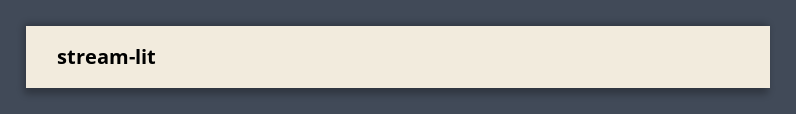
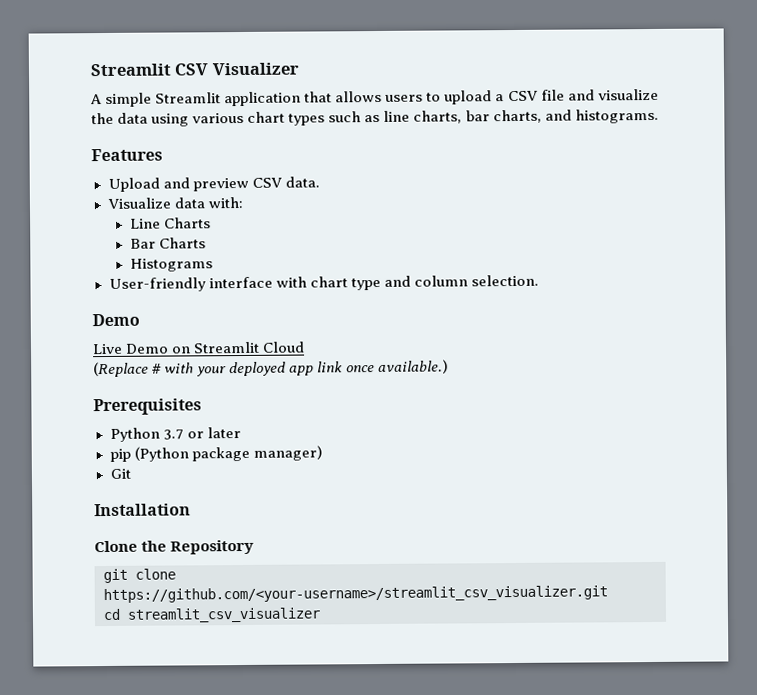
[57,49,156,64] stream-lit -> [90,62,299,77] [90,88,659,107] [91,108,659,127] [91,148,163,162] [107,176,320,192] [106,196,243,209] [129,217,211,229] [129,237,206,249] [129,258,213,272] [108,274,539,292] [92,313,140,327] [92,341,306,355] [93,359,450,378] [93,398,202,416] [109,427,241,442] [109,445,323,462] [109,468,131,479] [94,503,191,517] [94,539,255,555] [103,568,176,584] [103,585,608,604] [103,607,321,623] Streamlit CSV Visualizer // A simple Streamlit application that allows users to upload a CSV file and visualize the data using various chart types such as line charts, bar charts, and histograms. // Features // Upload and preview CSV data. // Visualize data with: // Line Charts // Bar Charts // Histograms // User-friendly interface with chart type and column selection. // Demo // Live Demo on Streamlit Cloud // (Replace # with your deployed app link once available.) // Prerequisites // Python 3.7 or later // pip (Python package manager) // Git // Installation // Clone the Repository // git clone https://github.com/<your-username>/streamlit_csv_visualizer.git // cd streamlit_csv_visualizer

